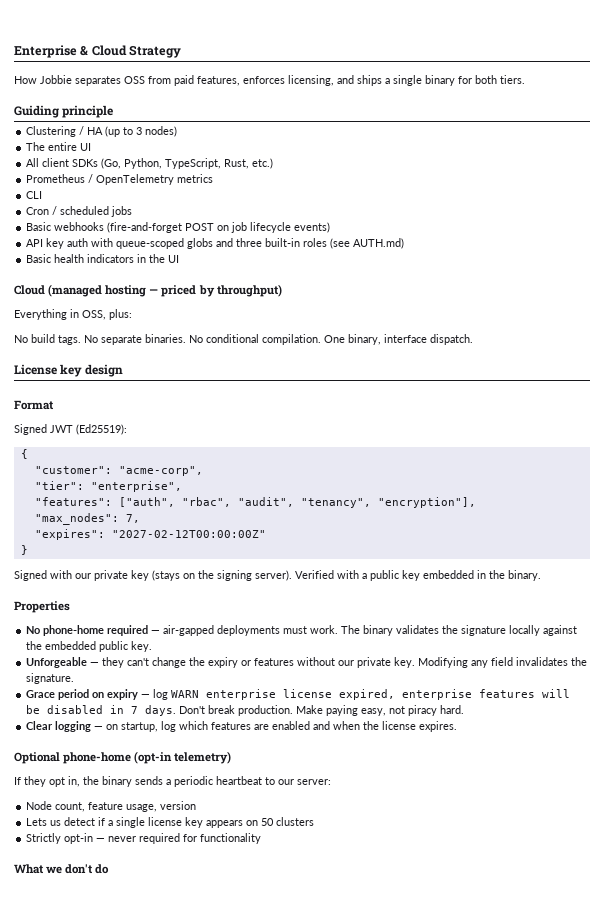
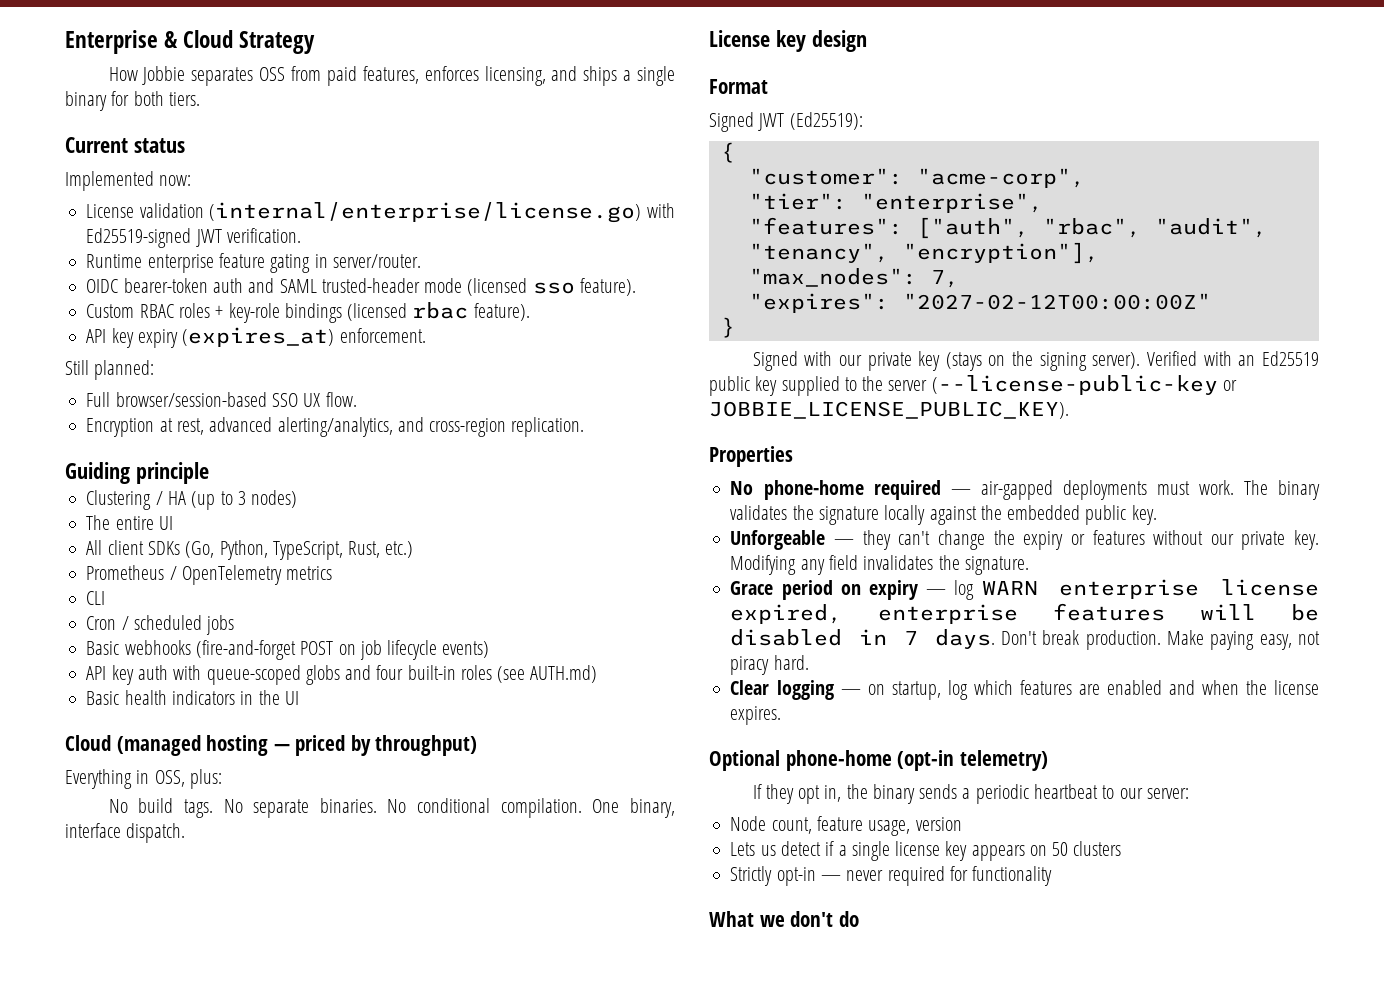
(525, 79) none -> [65,137,185,153] [65,171,192,191] [86,202,675,223] [86,228,301,248] [86,253,421,273] [86,278,636,296] [86,302,530,323] [86,327,426,348] [65,360,155,380] [86,392,357,407] [86,417,585,437] // Current status // Implemented now: // License validation (internal/enterprise/license.go) with Ed25519-signed JWT verification. // Runtime enterprise feature gating in server/router. // OIDC bearer-token auth and SAML trusted-header mode (licensed sso feature). // Custom RBAC roles + key-role bindings (licensed rbac feature). // API key expiry (expires_at) enforcement. // Still planned: // Full browser/session-based SSO UX flow. // Encryption at rest, advanced alerting/analytics, and cross-region replication.
[236,238,263,247] three -> [376,665,404,680] four
[362,570,541,581] a public key embedded in the binary. -> [1238,351,1319,366] [709,375,1237,396] [709,401,1069,419] an Ed25519 public key supplied to the server (--license-public-key or JOBBIE_LICENSE_PUBLIC_KEY).

